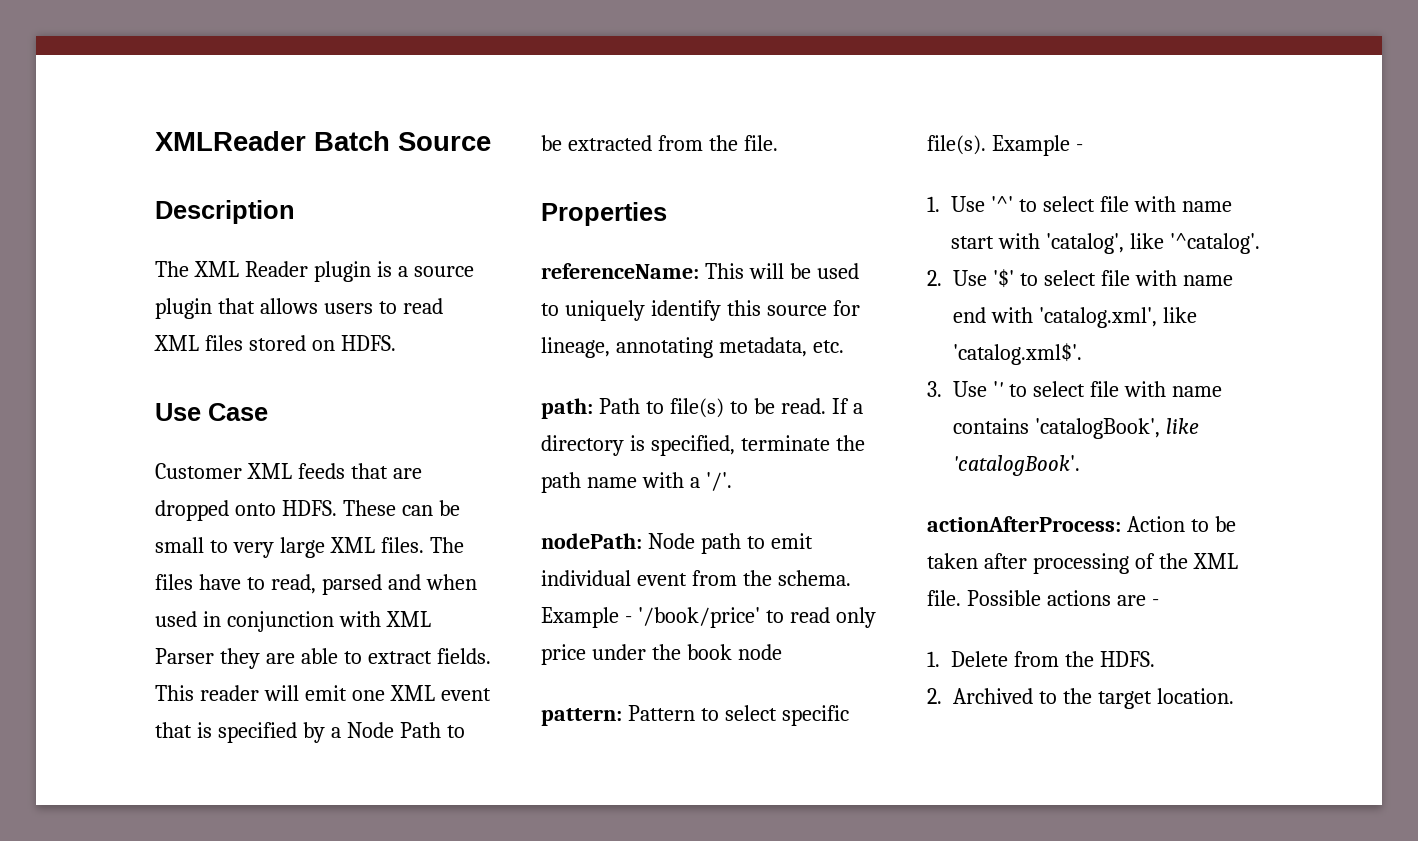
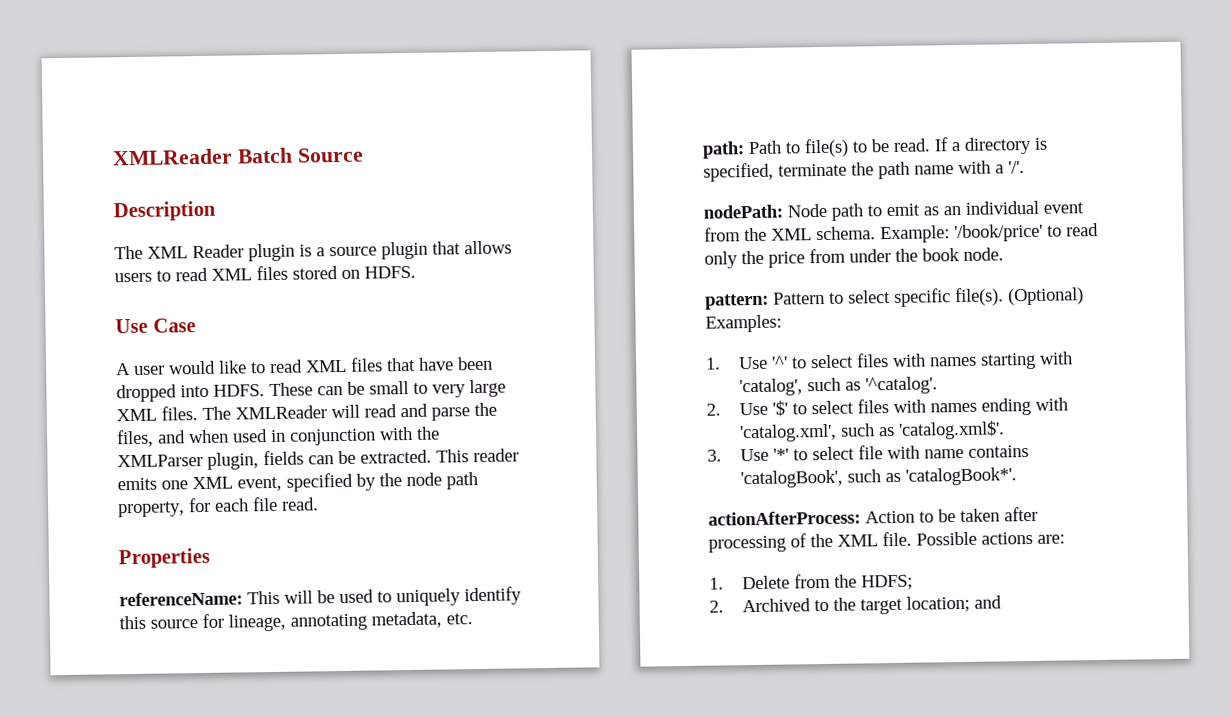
[155,463,422,479] [155,500,276,521] Customer XML feeds that are dropped onto -> [116,356,493,376] [116,384,209,403] A user would like to read XML files that have been dropped into
[155,574,382,595] files have to read, parsed -> [235,402,497,421] [116,429,154,448] XMLReader will read and parse the files,
[385,611,431,627] [155,648,491,669] [155,685,491,701] [155,722,465,743] [541,135,778,151] XML Parser they are able to extract fields. This reader will emit one XML event that is specified by a Node Path to be extracted from the file. -> [416,426,440,440] [117,448,519,470] [117,472,478,492] [118,496,319,518] the XMLParser plugin, fields can be extracted. This reader emits one XML event, specified by the node path property, for each file read.
(813, 541) none -> [923,205,961,216] as an
[777,570,851,586] [541,607,632,628] schema. Example - -> [771,225,950,244] XML schema. Example:
[541,644,586,665] price -> [741,248,846,268] the price from
[737,644,782,660] node -> [963,247,1004,261] node.
[991,135,1083,156] Example - -> [1008,287,1084,306] [705,314,782,333] (Optional) Examples:
[1100,196,1232,212] [951,233,1165,254] file with name start with 'catalog', like -> [856,351,1074,370] [739,377,862,397] files with names starting with 'catalog', such as
[1100,270,1233,286] [953,307,1197,328] file with name end with 'catalog.xml', like -> [857,397,1069,416] [739,423,896,443] files with names ending with 'catalog.xml', such as
[992,381,1003,397] '' -> [773,448,790,461] '*'
[1165,418,1199,434] [953,455,1080,476] like 'catalogBook'. -> [847,467,1018,486] such as 'catalogBook*'.
[1116,595,1159,606] are - -> [1037,534,1065,544] are:
[1100,651,1156,667] HDFS. -> [861,574,914,591] HDFS;
[1156,688,1234,704] location. -> [906,595,1003,613] location; and

